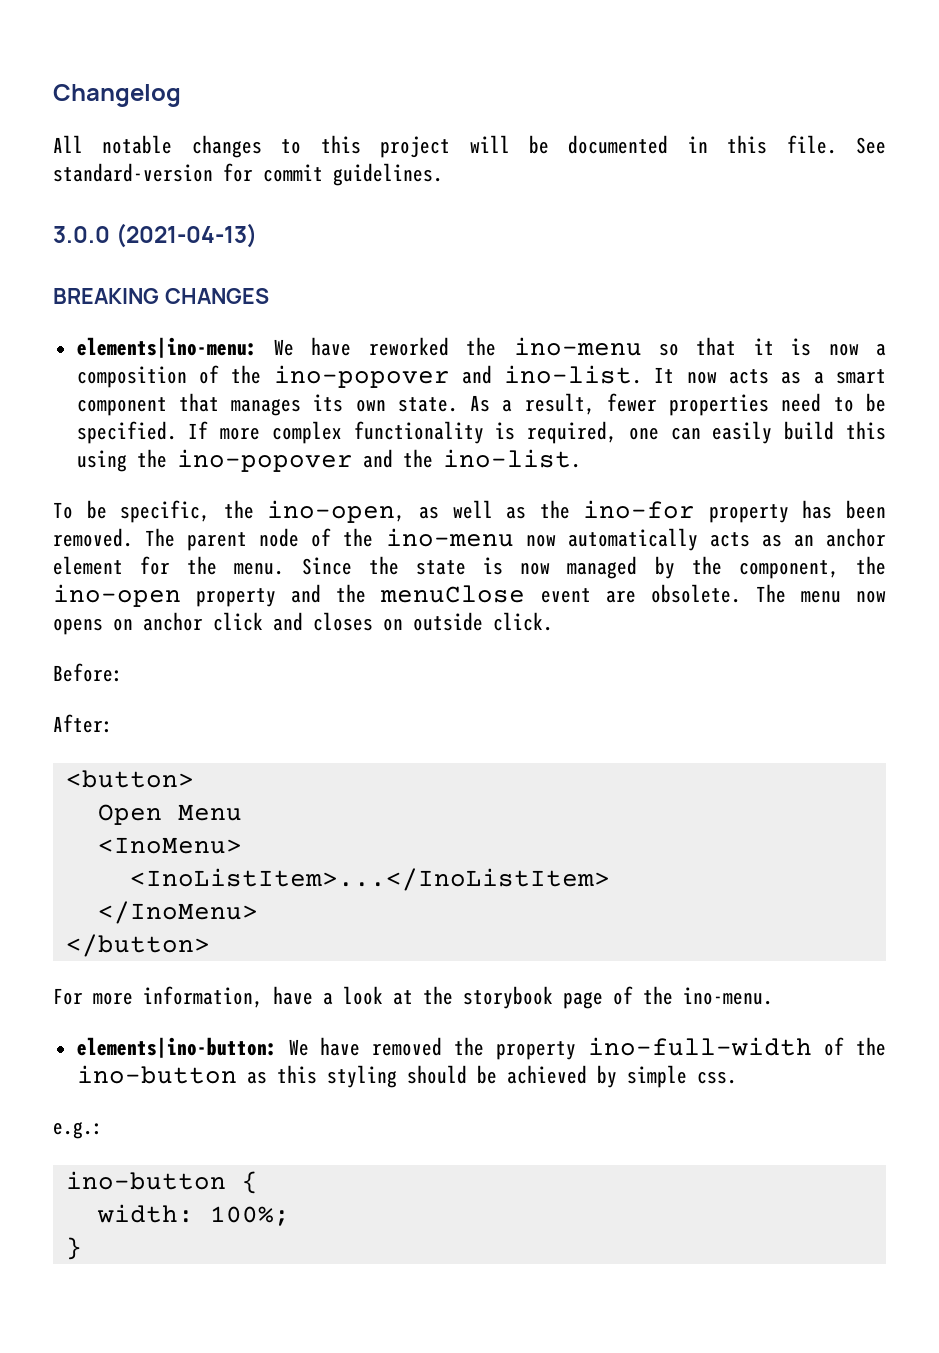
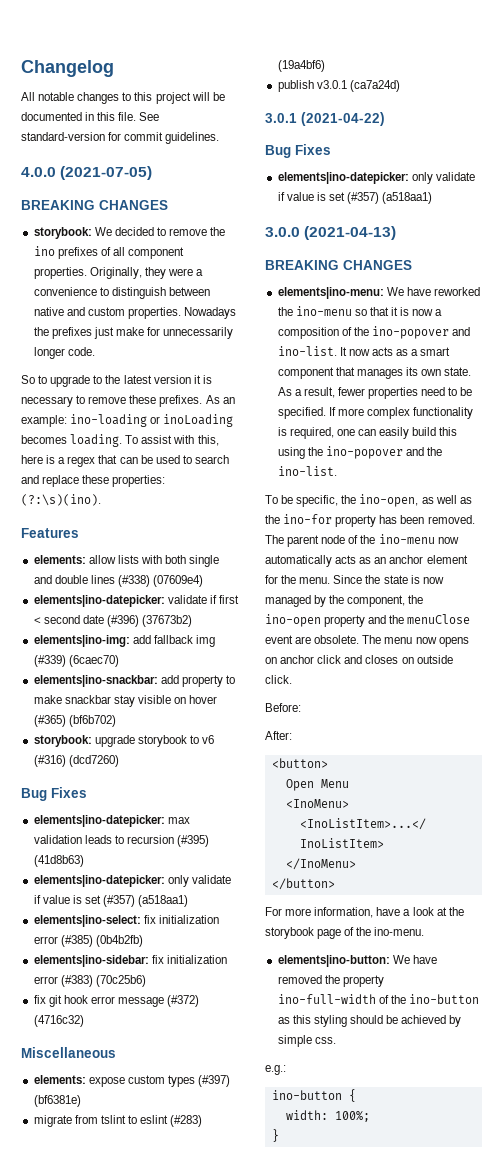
(443, 174) none -> [21,166,153,180] [21,200,168,210] [33,227,226,239] [33,246,185,259] [33,267,204,279] [33,287,210,299] [33,307,237,319] [33,327,234,339] [33,347,95,359] [21,375,212,387] [21,395,235,407] [21,414,234,427] [21,434,219,447] [21,455,229,467] [21,475,166,487] [21,494,101,506] [21,528,79,538] [33,555,220,567] [33,575,204,587] [33,595,239,607] [33,615,193,627] [33,635,215,647] [33,655,119,667] [33,675,235,687] [33,695,218,707] [33,715,116,727] [33,735,215,747] [33,755,119,767] [21,787,87,801] [33,815,190,827] [33,835,210,847] [33,855,84,867] [33,875,231,887] [33,895,189,907] [33,915,219,927] [33,935,143,947] [33,955,227,967] [33,975,146,987] [33,995,200,1007] [33,1015,84,1027] [21,1047,116,1058] [33,1075,231,1087] [33,1095,81,1107] [33,1115,203,1127] [277,60,325,72] [277,80,400,92] [265,112,385,126] [265,144,331,158] [277,172,475,184] [277,192,433,204] // 4.0.0 (2021-07-05) // BREAKING CHANGES // storybook: We decided to remove the ino prefixes of all component properties. Originally, they were a convenience to distinguish between native and custom properties. Nowadays the prefixes just make for unnecessarily longer code. // So to upgrade to the latest version it is necessary to remove these prefixes. As an example: ino-loading or inoLoading becomes loading. To assist with this, here is a regex that can be used to search and replace these properties: (?:\s)(ino). // Features // elements: allow lists with both single and double lines (#338) (07609e4) // elements|ino-datepicker: validate if first < second date (#396) (37673b2) // elements|ino-img: add fallback img (#339) (6caec70) // elements|ino-snackbar: add property to make snackbar stay visible on hover (#365) (bf6b702) // storybook: upgrade storybook to v6 (#316) (dcd7260) // Bug Fixes // elements|ino-datepicker: max validation leads to recursion (#395) (41d8b63) // elements|ino-datepicker: only validate if value is set (#357) (a518aa1) // elements|ino-select: fix initialization error (#385) (0b4b2fb) // elements|ino-sidebar: fix initialization error (#383) (70c25b6) // fix git hook error message (#372) (4716c32) // Miscellaneous // elements: expose custom types (#397) (bf6381e) // migrate from tslint to eslint (#283) (19a4bf6) // publish v3.0.1 (ca7a24d) // 3.0.1 (2021-04-22) // Bug Fixes // elements|ino-datepicker: only validate if value is set (#357) (a518aa1)

